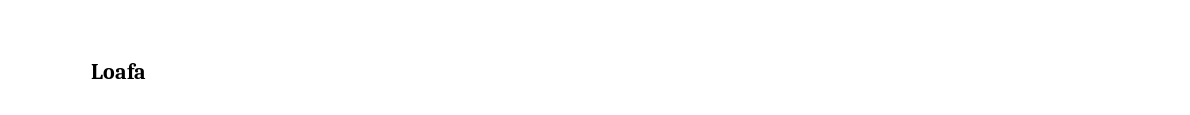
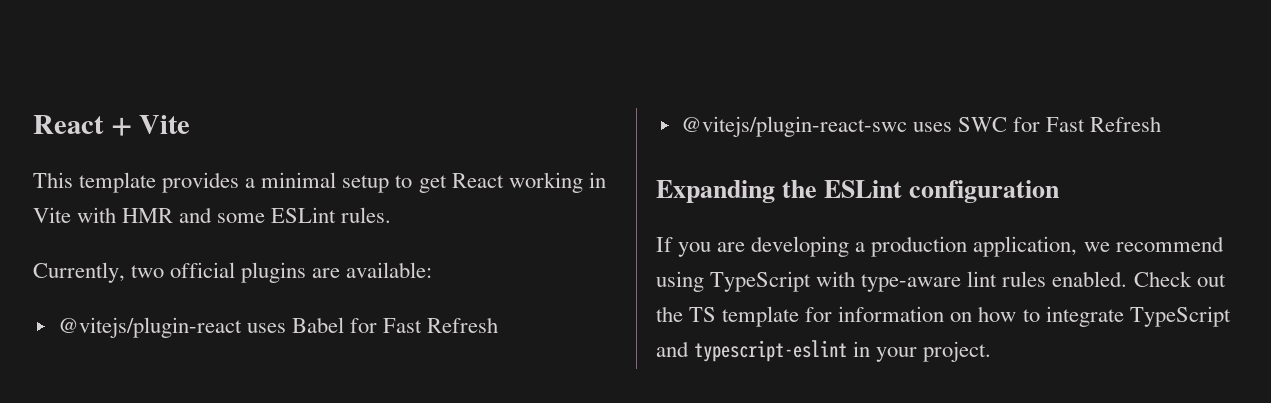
[91,63,146,79] Loafa -> [33,115,191,136] [33,172,606,193] [33,207,392,223] [33,262,433,283] [57,317,499,338] [680,116,1162,137] [656,180,1060,203] [656,236,1224,257] [656,271,1226,292] [656,306,1231,327] [656,340,992,362] React + Vite // This template provides a minimal setup to get React working in Vite with HMR and some ESLint rules. // Currently, two official plugins are available: // @vitejs/plugin-react uses Babel for Fast Refresh // @vitejs/plugin-react-swc uses SWC for Fast Refresh // Expanding the ESLint configuration // If you are developing a production application, we recommend using TypeScript with type-aware lint rules enabled. Check out the TS template for information on how to integrate TypeScript and typescript-eslint in your project.

